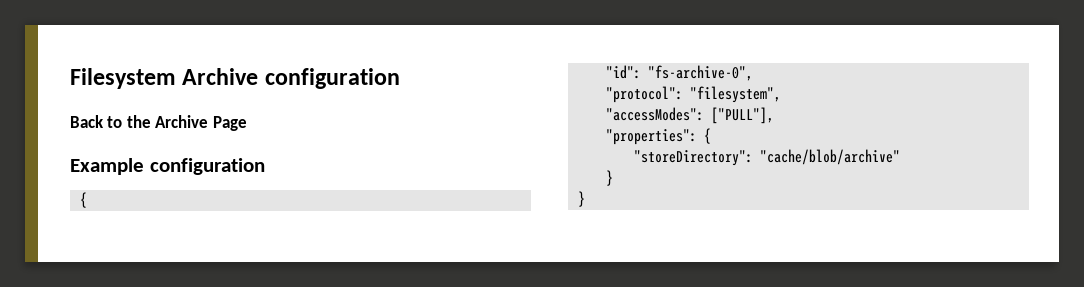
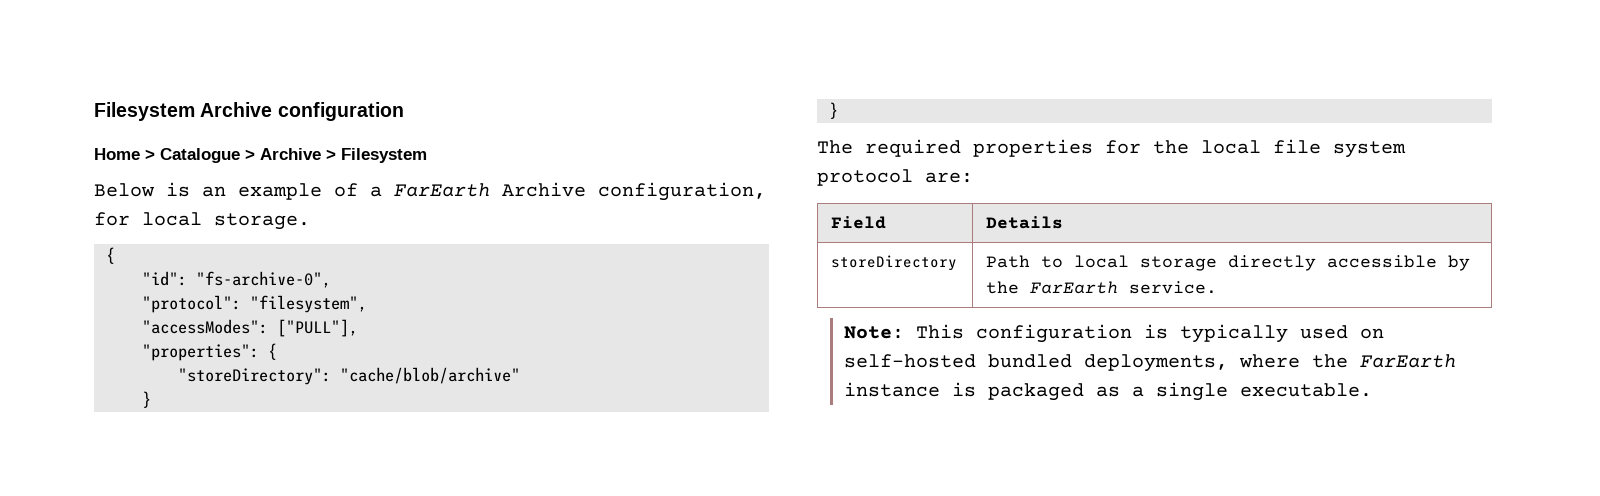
[70,115,247,131] [70,158,265,175] Back to the Archive Page // Example configuration -> [94,148,427,163] [94,182,766,201] [94,212,310,230] Home > Catalogue > Archive > Filesystem // Below is an example of a FarEarth Archive configuration, for local storage.
(585, 199) none -> [817,139,1406,158] [817,169,973,186] [831,216,887,229] [986,216,1064,229] [831,255,958,271] [986,255,1471,271] [986,281,1218,294] [843,324,1384,343] [843,354,1456,372] [843,382,1372,401] // The required properties for the local file system protocol are: // Field | Details // storeDirectory | Path to local storage directly accessible by the FarEarth service. // Note: This configuration is typically used on self-hosted bundled deployments, where the FarEarth instance is packaged as a single executable.

